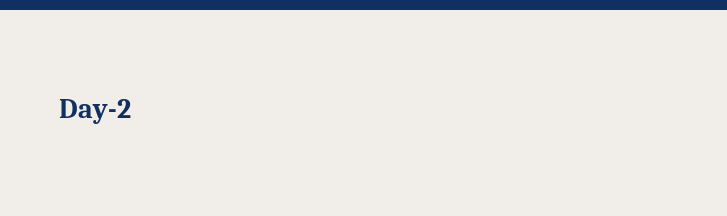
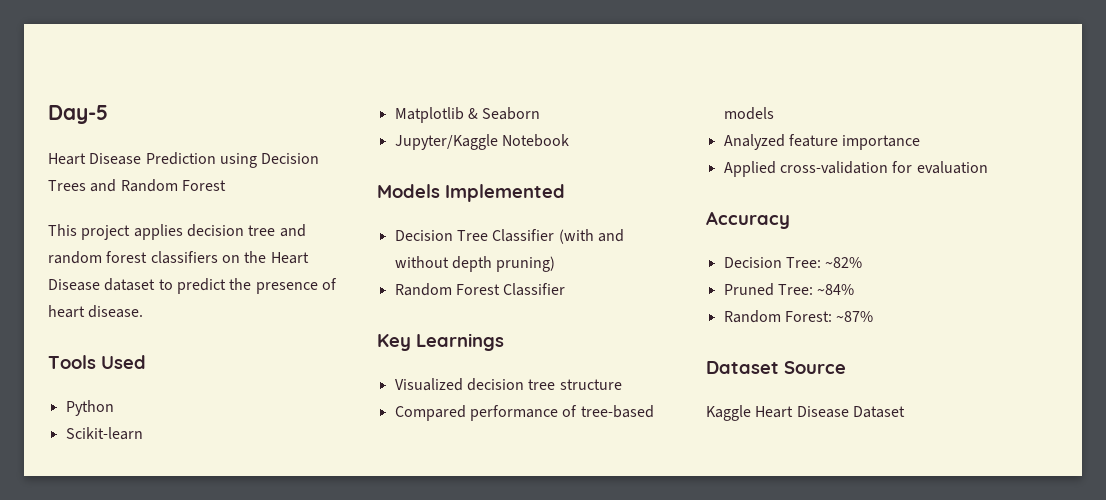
[59,99,131,124] Day-2 -> [48,105,108,124] [48,152,320,168] [48,179,226,192] [48,224,306,240] [48,251,309,264] [48,278,337,294] [48,305,144,318] [48,355,146,369] [65,400,114,416] [65,427,143,440] [394,107,541,123] [394,134,569,150] [377,184,565,202] [394,229,624,244] [394,256,556,272] [394,283,566,296] [377,333,504,351] [394,378,622,391] [394,405,654,421] [723,107,774,120] [723,134,921,150] [723,161,988,177] [706,211,790,229] [723,257,863,268] [723,283,855,296] [723,310,874,323] [706,361,846,374] [706,405,905,421] Day-5 // Heart Disease Prediction using Decision Trees and Random Forest // This project applies decision tree and random forest classifiers on the Heart Disease dataset to predict the presence of heart disease. // Tools Used // Python // Scikit-learn // Matplotlib & Seaborn // Jupyter/Kaggle Notebook // Models Implemented // Decision Tree Classifier (with and without depth pruning) // Random Forest Classifier // Key Learnings // Visualized decision tree structure // Compared performance of tree-based models // Analyzed feature importance // Applied cross-validation for evaluation // Accuracy // Decision Tree: ~82% // Pruned Tree: ~84% // Random Forest: ~87% // Dataset Source // Kaggle Heart Disease Dataset

